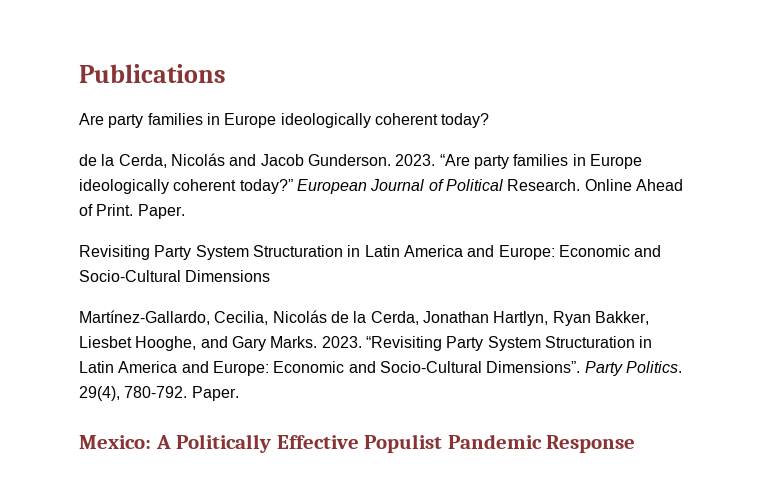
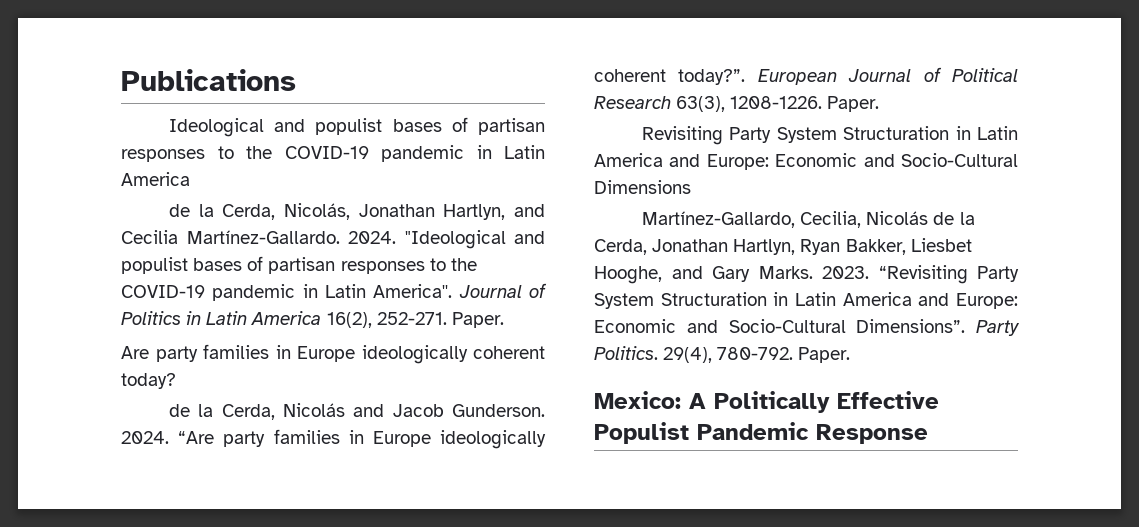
(226, 73) none -> [168,117,545,137] [121,145,545,162] [121,172,190,186] [168,203,545,220] [121,230,545,249] [121,256,477,274] [121,283,547,301] [121,311,504,328] // Ideological and populist bases of partisan responses to the COVID-19 pandemic in Latin America // de la Cerda, Nicolás, Jonathan Hartlyn, and Cecilia Martínez-Gallardo. 2024. "Ideological and populist bases of partisan responses to the COVID-19 pandemic in Latin America''. Journal of Politics in Latin America 16(2), 252-271. Paper.
[395,154,436,166] 2023. -> [121,431,169,444] 2024.
[239,179,293,194] today?” -> [678,69,746,85] today?”.
[507,179,683,191] [79,204,134,216] Research. Online Ahead of Print. -> [594,96,823,112] Research 63(3), 1208-1226.

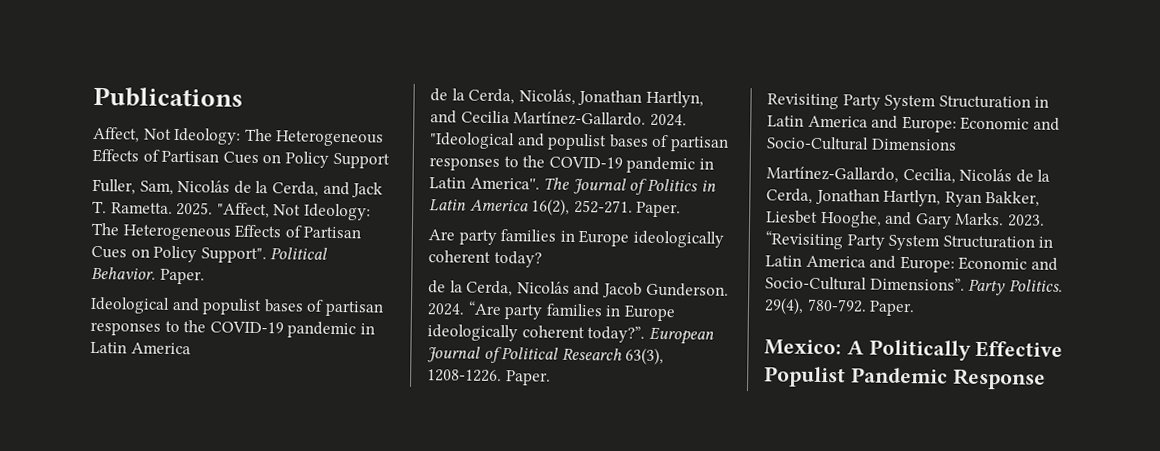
(296, 80) none -> [92,126,385,147] [92,148,390,169] [92,178,384,198] [92,200,371,221] [91,222,362,241] [91,245,329,264] [91,266,205,285] // Affect, Not Ideology: The Heterogeneous Effects of Partisan Cues on Policy Support // Fuller, Sam, Nicolás de la Cerda, and Jack T. Rametta. 2025. "Affect, Not Ideology: The Heterogeneous Effects of Partisan Cues on Policy Support". Political Behavior. Paper.
(453, 291) none -> [543,177,571,190] The

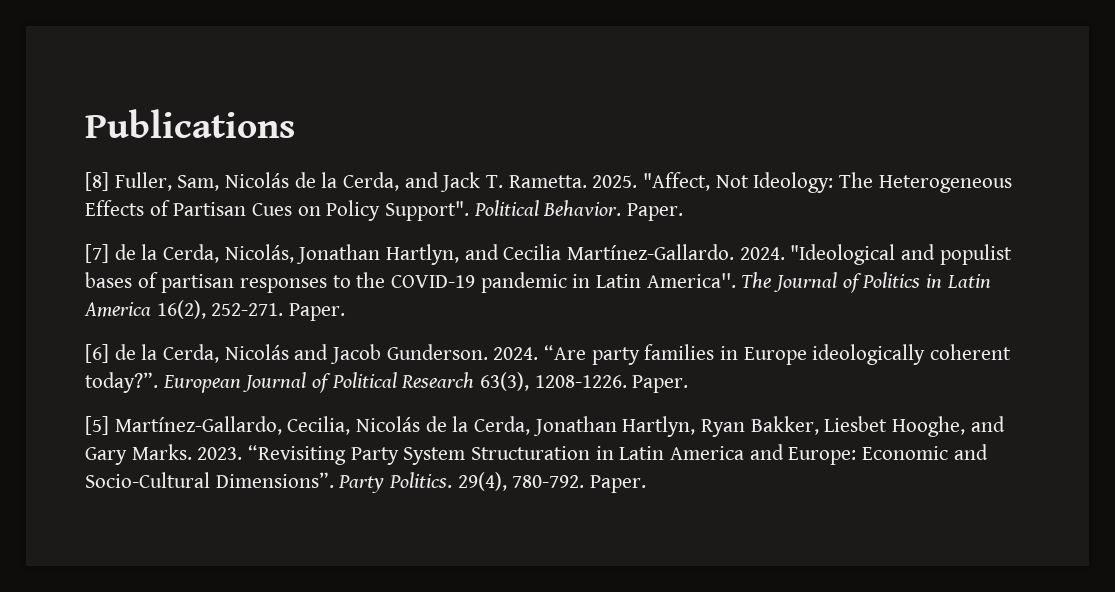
[92,126,385,147] [92,148,390,169] Affect, Not Ideology: The Heterogeneous Effects of Partisan Cues on Policy Support // -> [85,172,109,191] [8]
[90,296,384,317] [90,320,375,339] [90,341,191,355] Ideological and populist bases of partisan responses to the COVID-19 pandemic in Latin America // -> [85,244,109,263] [7]
[428,229,724,248] [428,250,542,268] Are party families in Europe ideologically coherent today? // -> [85,344,109,363] [6]
[767,93,1050,111] [767,115,1060,133] [766,136,957,151] Revisiting Party System Structuration in Latin America and Europe: Economic and Socio-Cultural Dimensions // -> [85,416,109,435] [5]
[764,339,1064,361] [764,366,1046,390] // Mexico: A Politically Effective Populist Pandemic Response -> (647, 484) none

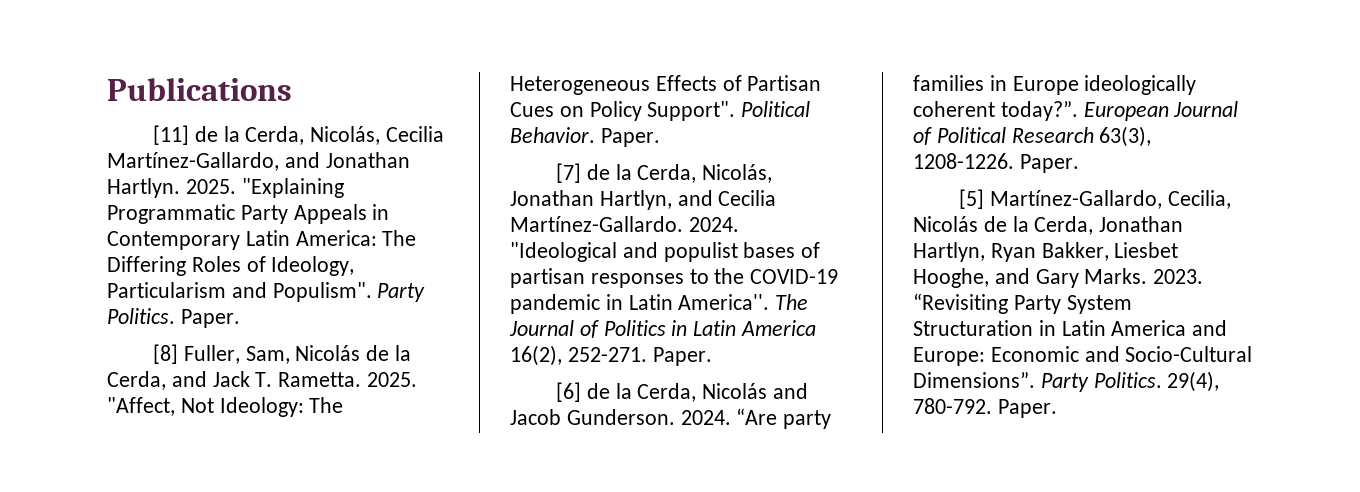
(295, 123) none -> [152,125,444,145] [107,152,410,171] [107,178,344,198] [107,204,390,224] [107,230,417,250] [107,256,355,276] [107,282,426,302] [107,308,240,328] // [11] de la Cerda, Nicolás, Cecilia Martínez-Gallardo, and Jonathan Hartlyn. 2025. "Explaining Programmatic Party Appeals in Contemporary Latin America: The Differing Roles of Ideology, Particularism and Populism". Party Politics. Paper.

